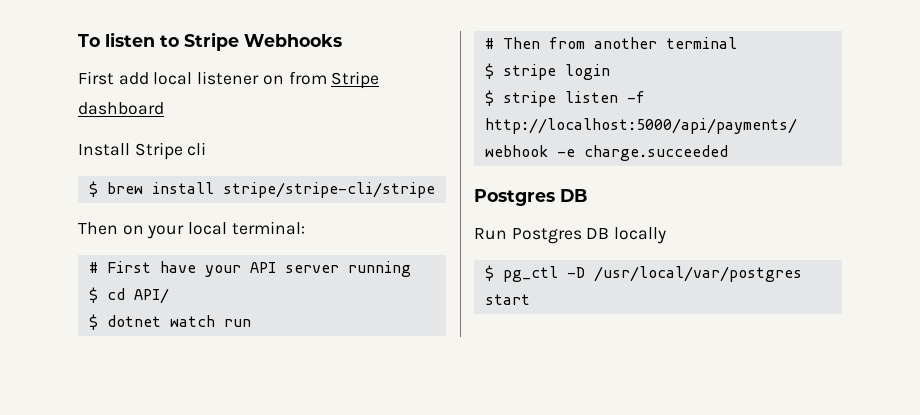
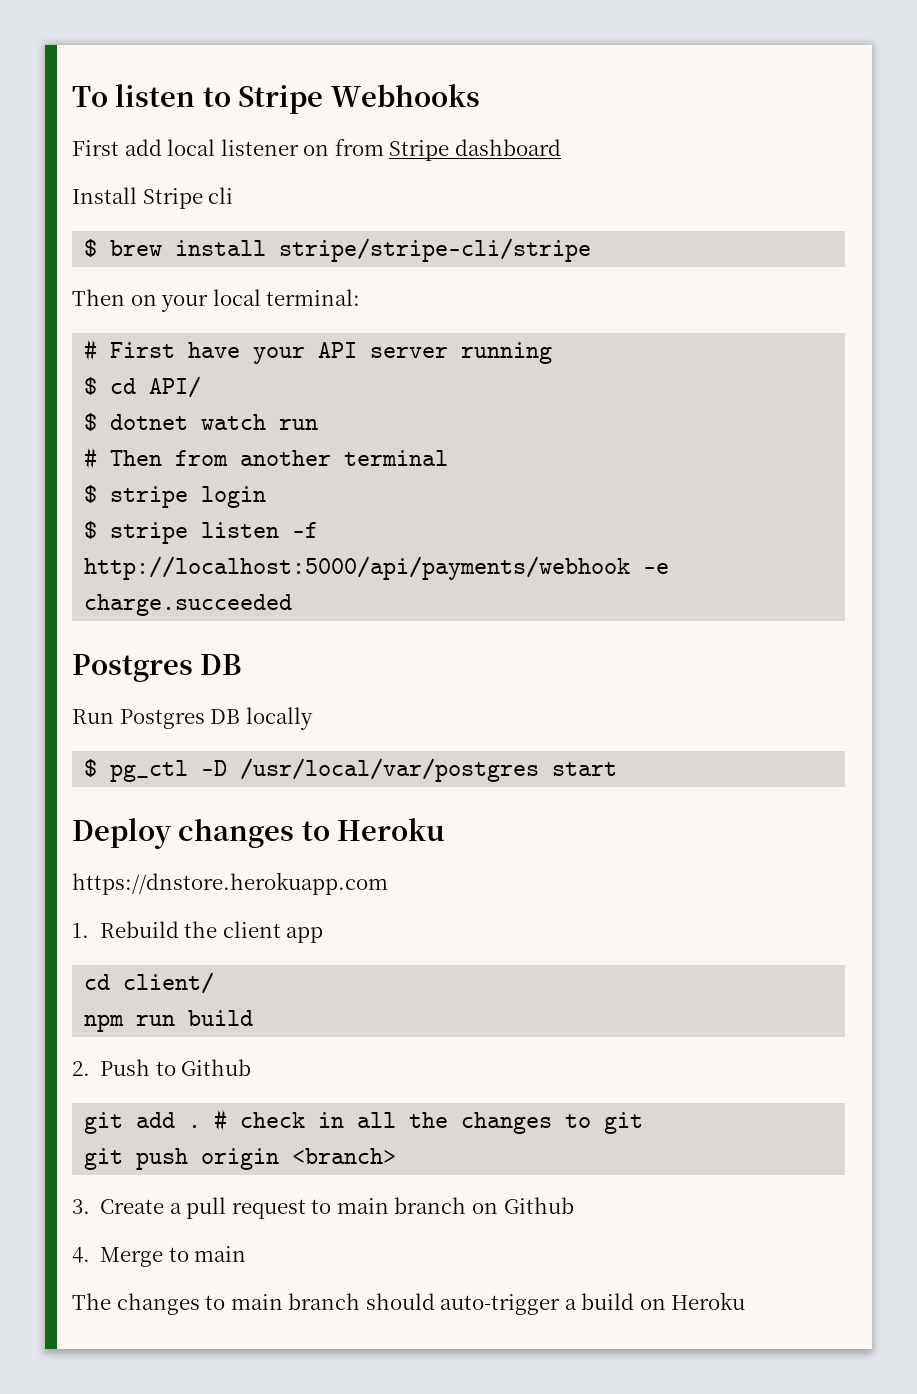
(530, 299) none -> [72,818,446,849] [72,872,388,895] [72,921,324,943] [84,972,215,994] [84,1010,254,1032] [72,1059,252,1076] [84,1109,644,1134] [84,1148,397,1170] [72,1197,574,1219] [72,1246,247,1267] [72,1292,746,1315] // Deploy changes to Heroku // https://dnstore.herokuapp.com // 1. Rebuild the client app // cd client/ // npm run build // 2. Push to Github // git add . # check in all the changes to git // git push origin <branch> // 3. Create a pull request to main branch on Github // 4. Merge to main // The changes to main branch should auto-trigger a build on Heroku

